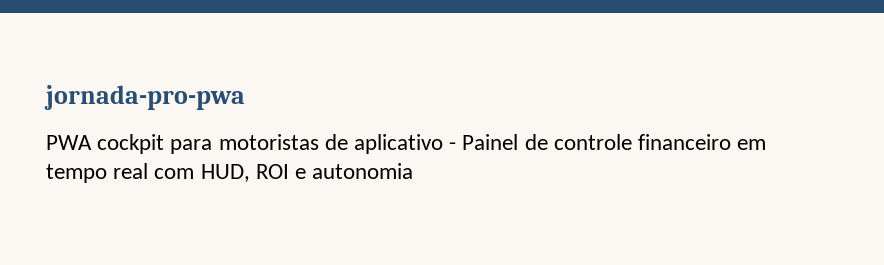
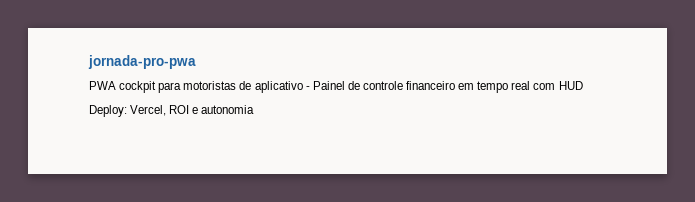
[200,164,250,182] HUD, -> [558,81,583,90] [89,105,167,117] HUD // Deploy: Vercel,

